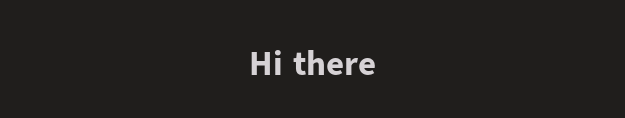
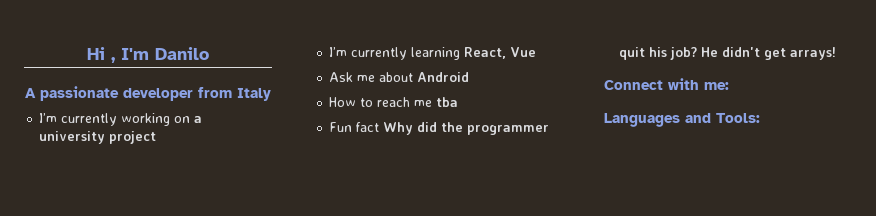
[292,50,376,75] there -> [111,47,209,63] [25,86,271,101] [39,113,203,126] [39,131,157,144] [329,47,537,60] [329,72,470,82] [329,97,459,107] [329,122,550,135] [619,47,837,60] [604,78,729,90] [604,113,760,127] , I'm Danilo // A passionate developer from Italy // I’m currently working on a university project // I’m currently learning React, Vue // Ask me about Android // How to reach me tba // Fun fact Why did the programmer quit his job? He didn't get arrays! // Connect with me: // Languages and Tools:

